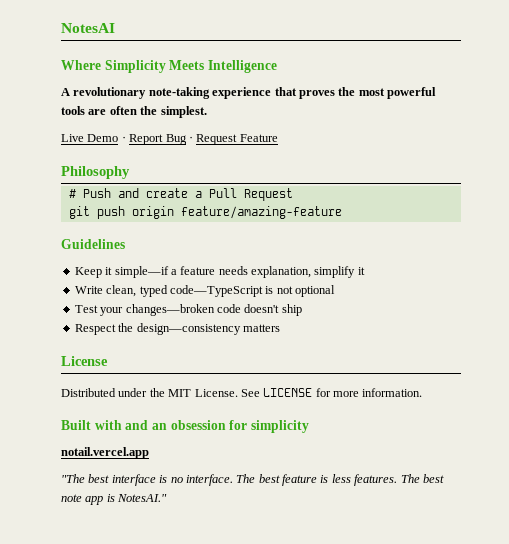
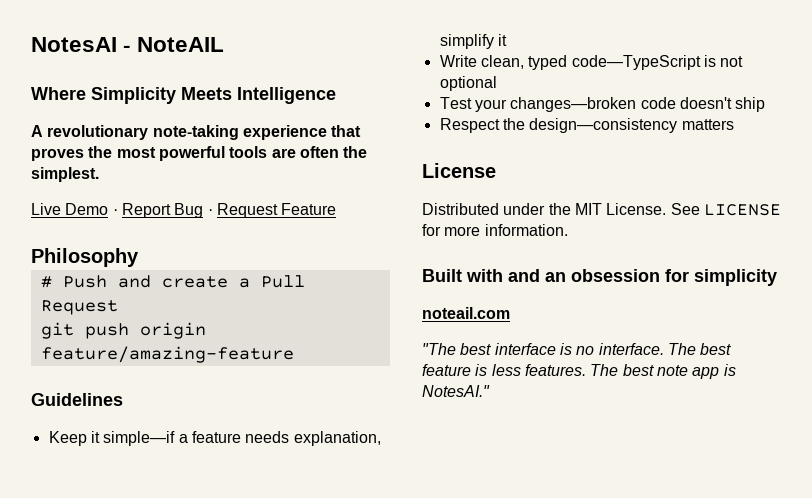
(115, 28) none -> [123,37,225,52] - NoteAIL
[61,447,149,459] notail.vercel.app -> [422,307,510,319] noteail.com

